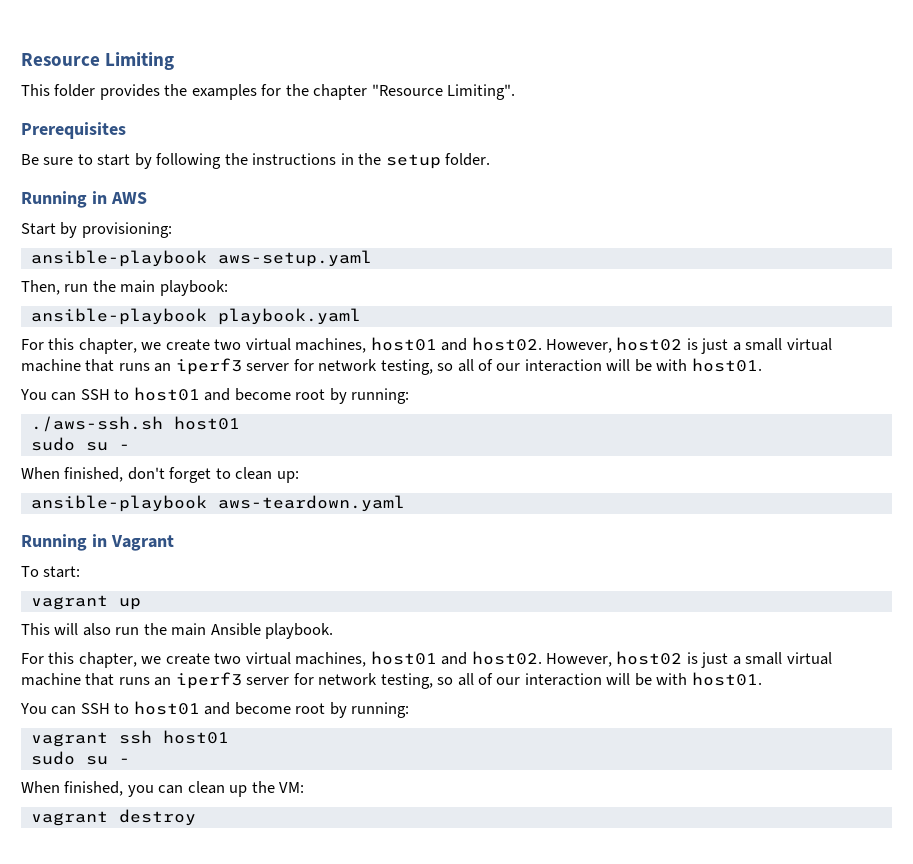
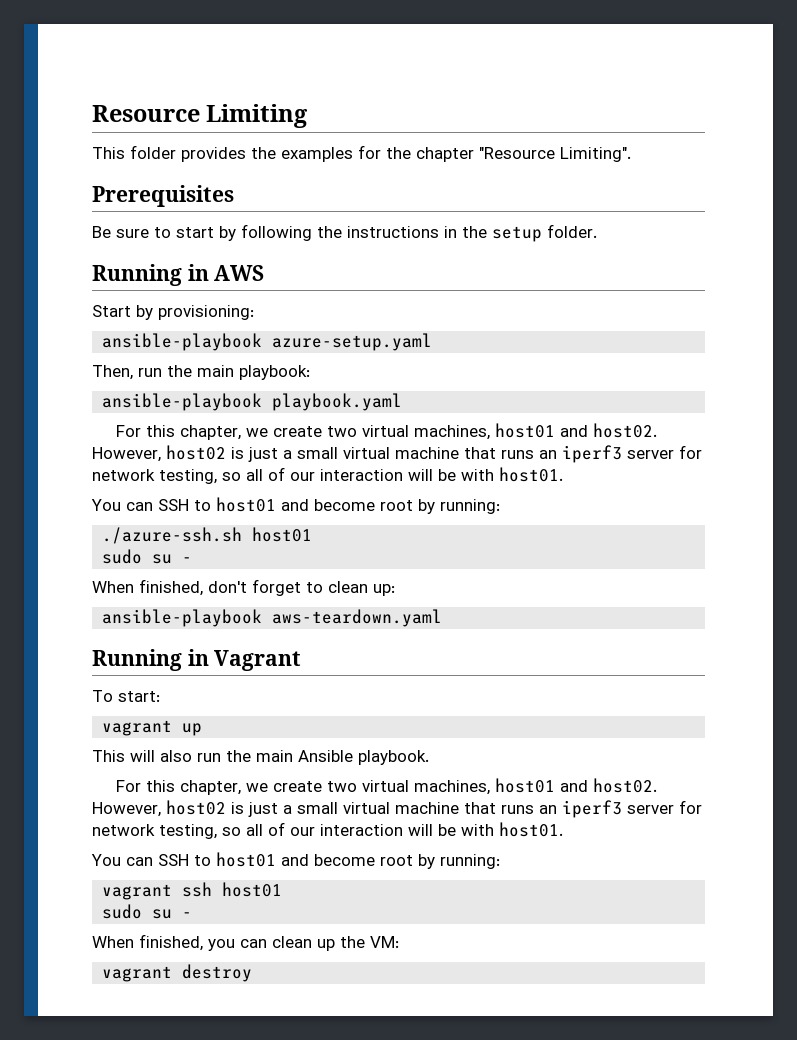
[217,250,372,267] aws-setup.yaml -> [272,333,433,351] azure-setup.yaml
[30,416,163,432] ./aws-ssh.sh -> [102,527,243,544] ./azure-ssh.sh

